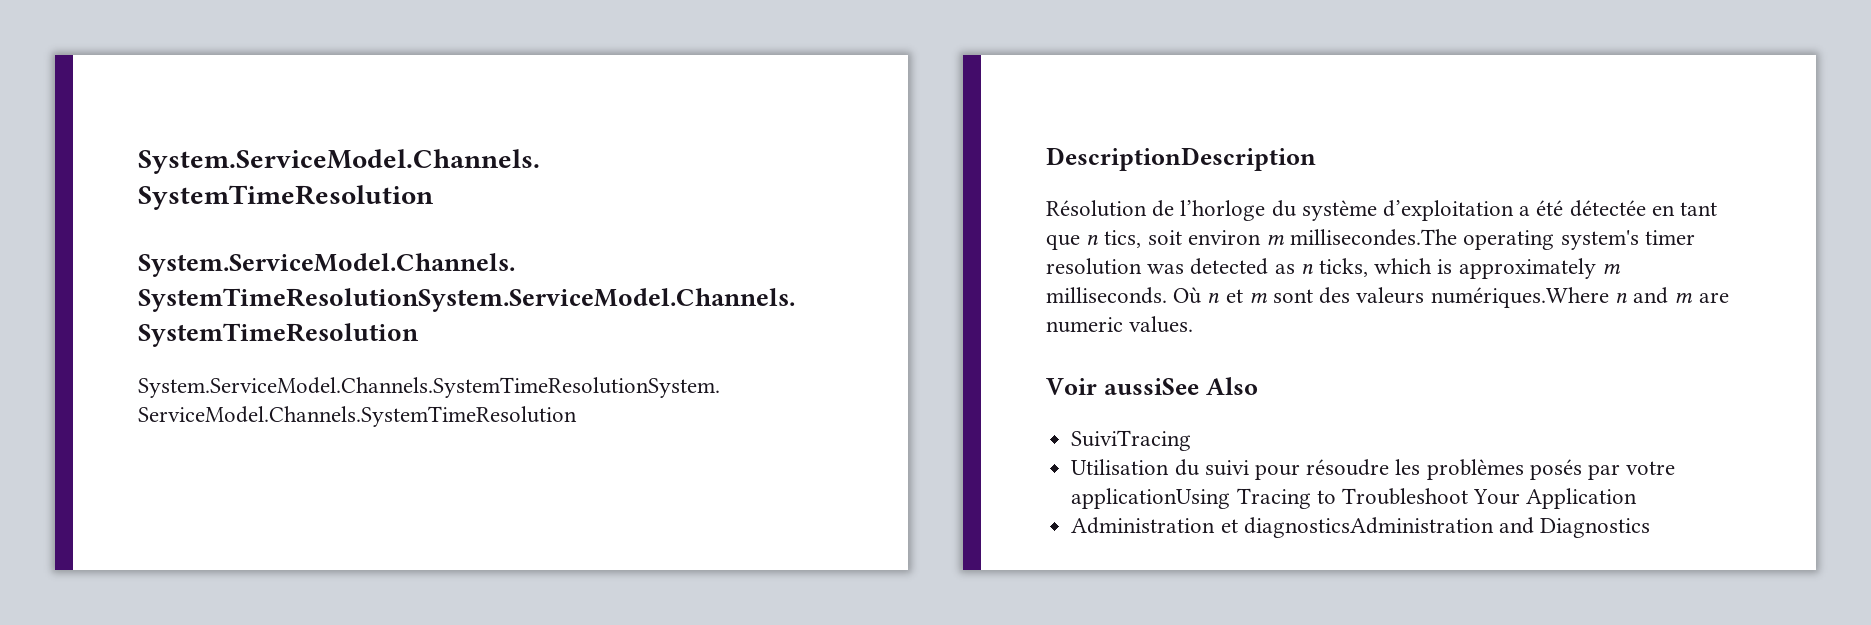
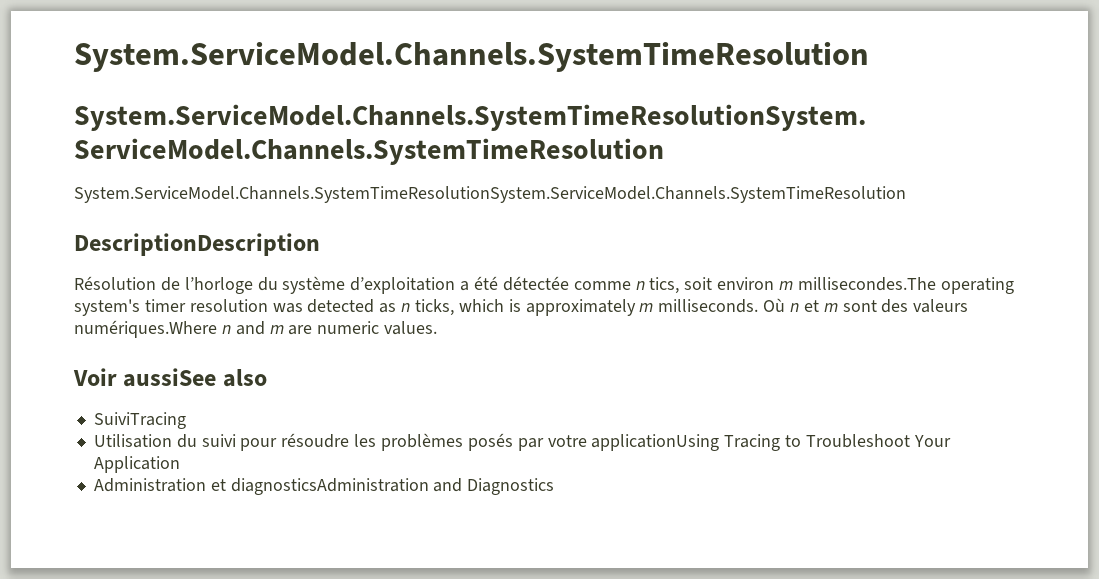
[1651,202,1718,216] [1046,234,1080,250] en tant que -> [573,281,631,290] comme
[1205,377,1258,395] Also -> [222,369,267,387] also

